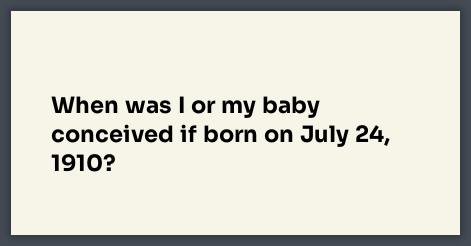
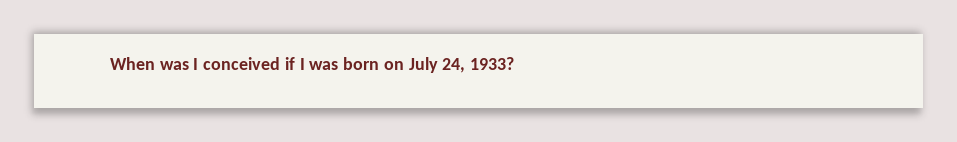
[191,96,321,118] [51,124,198,143] or my baby conceived if -> [203,57,339,70] conceived if I was
[51,154,116,172] 1910? -> [469,57,514,70] 1933?

